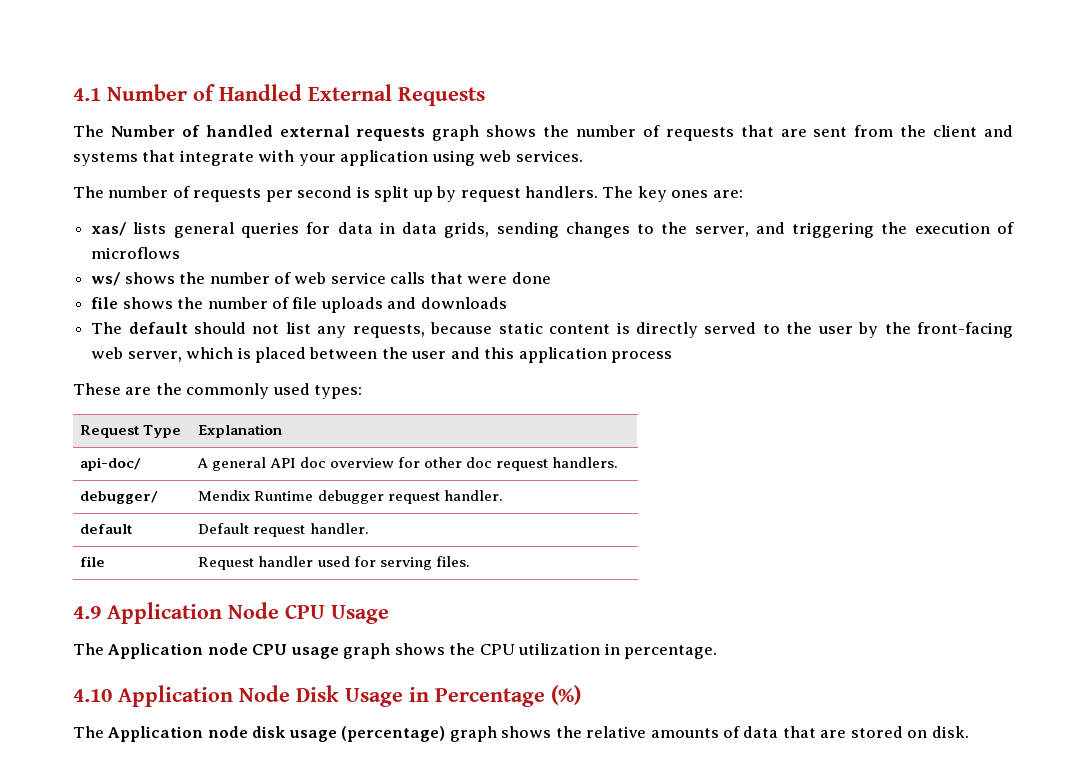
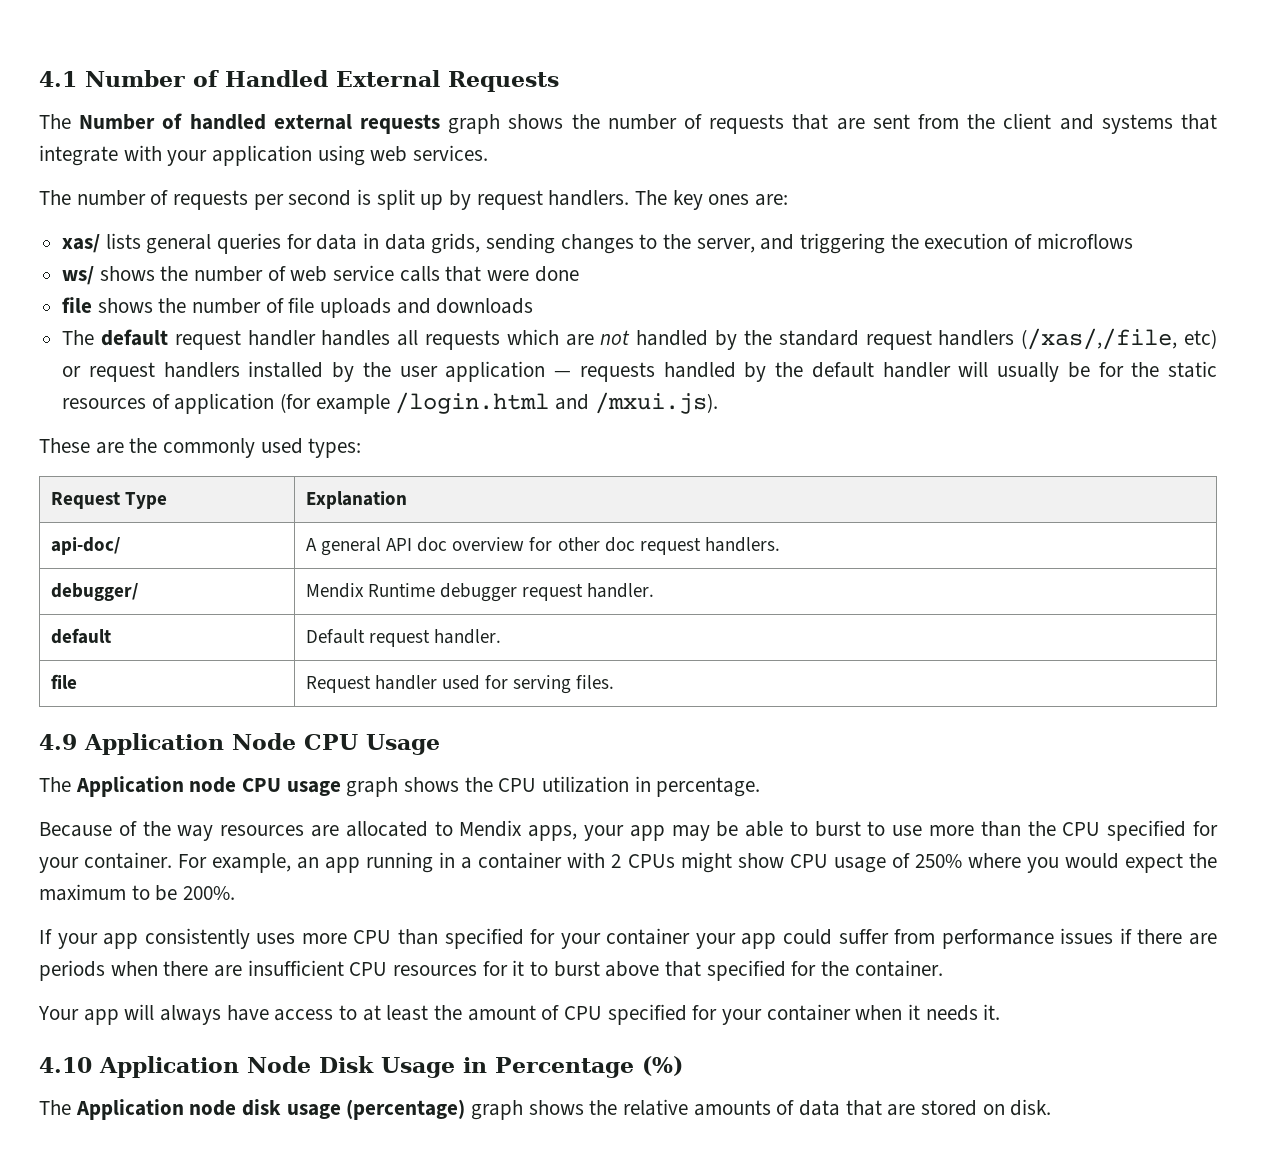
[194,322,1014,338] [91,347,673,363] should not list any requests, because static content is directly served to the user by the front-facing web server, which is placed between the user and this application process -> [174,328,1218,350] [62,361,1217,382] [62,392,718,414] request handler handles all requests which are not handled by the standard request handlers (/xas/,/file, etc) or request handlers installed by the user application — requests handled by the default handler will usually be for the static resources of application (for example /login.html and /mxui.js).
(718, 652) none -> [39,820,1218,841] [39,852,1217,873] [39,884,236,901] [39,928,1218,949] [39,960,943,981] [38,1004,1001,1025] // Because of the way resources are allocated to Mendix apps, your app may be able to burst to use more than the CPU specified for your container. For example, an app running in a container with 2 CPUs might show CPU usage of 250% where you would expect the maximum to be 200%. // If your app consistently uses more CPU than specified for your container your app could suffer from performance issues if there are periods when there are insufficient CPU resources for it to burst above that specified for the container. // Your app will always have access to at least the amount of CPU specified for your container when it needs it.

